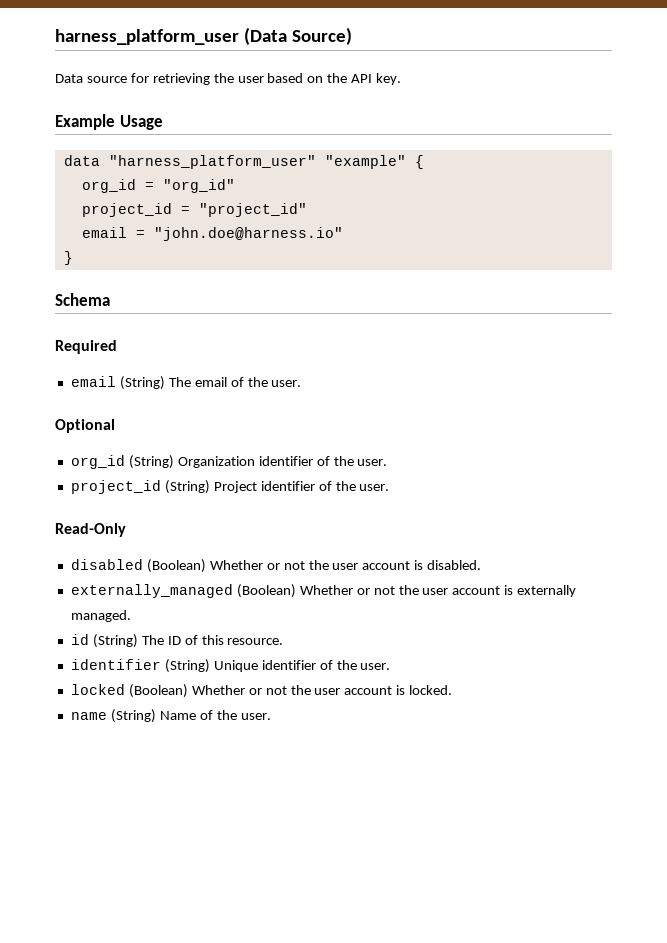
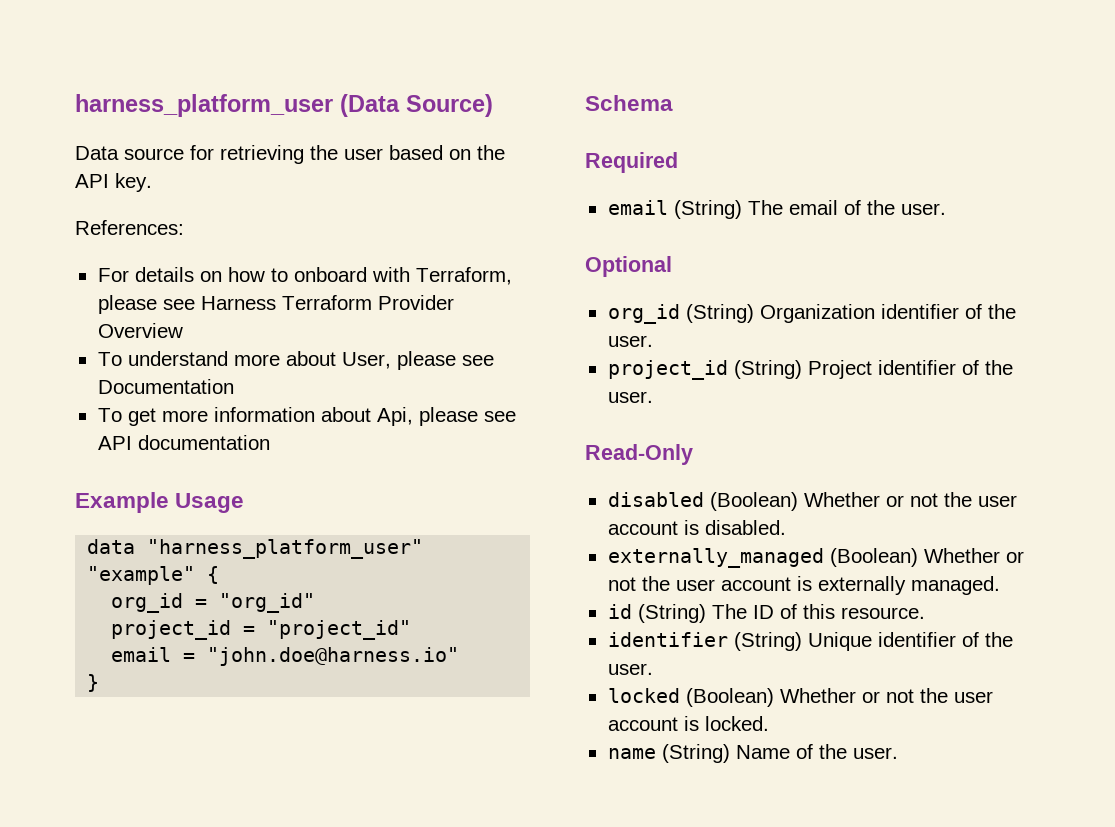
(402, 79) none -> [75,220,184,235] [97,267,512,285] [97,295,454,314] [97,323,183,338] [97,351,494,370] [97,379,234,394] [97,407,516,426] [97,435,270,450] // References: // For details on how to onboard with Terraform, please see Harness Terraform Provider Overview // To understand more about User, please see Documentation // To get more information about Api, please see API documentation

